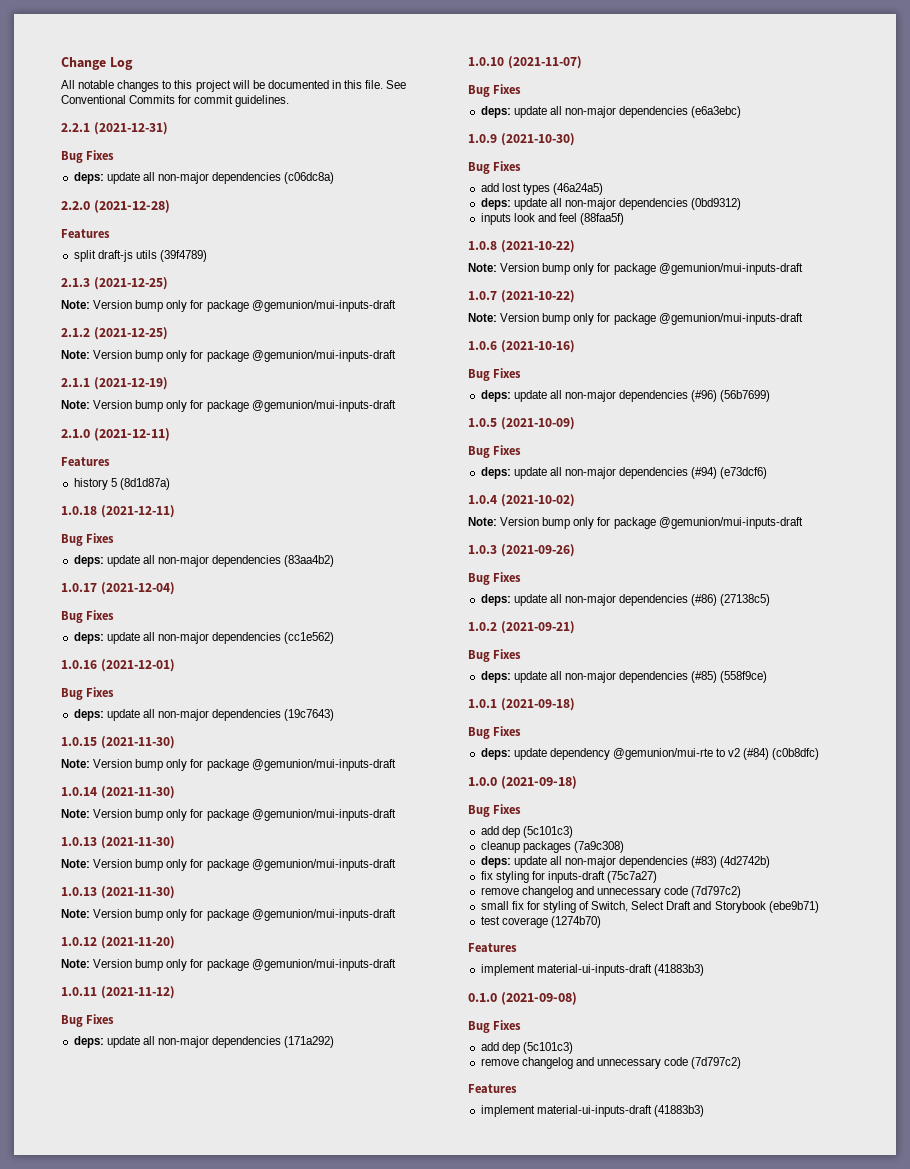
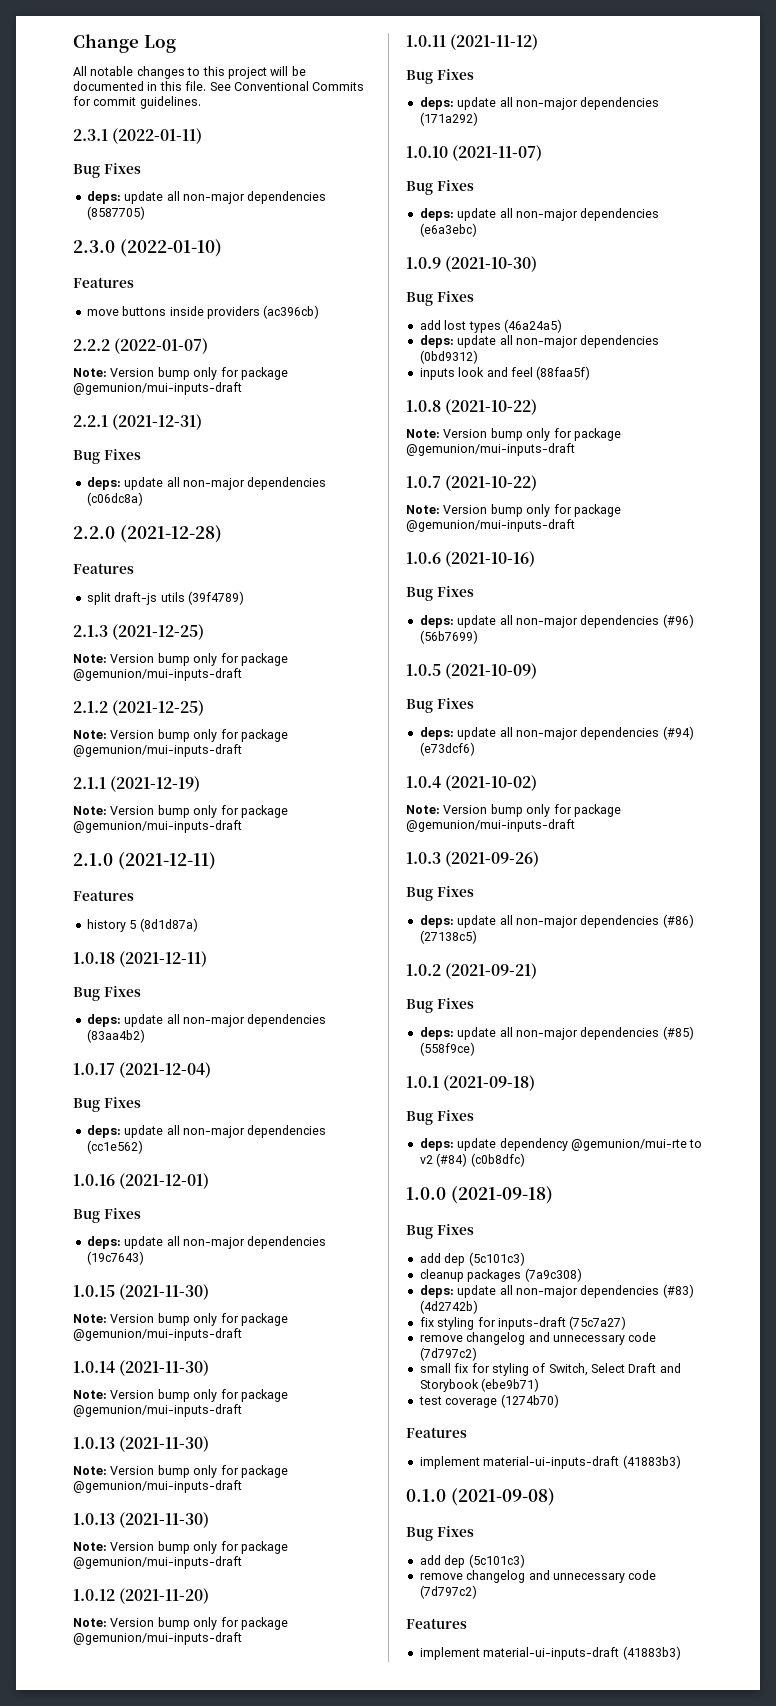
(290, 101) none -> [73,128,203,144] [73,163,141,178] [86,191,327,204] [86,206,145,220] [73,239,222,257] [73,277,134,288] [86,305,320,319] [73,338,209,354] [73,367,288,380] [73,382,242,395] // 2.3.1 (2022-01-11) // Bug Fixes // deps: update all non-major dependencies (8587705) // 2.3.0 (2022-01-10) // Features // move buttons inside providers (ac396cb) // 2.2.2 (2022-01-07) // Note: Version bump only for package @gemunion/mui-inputs-draft

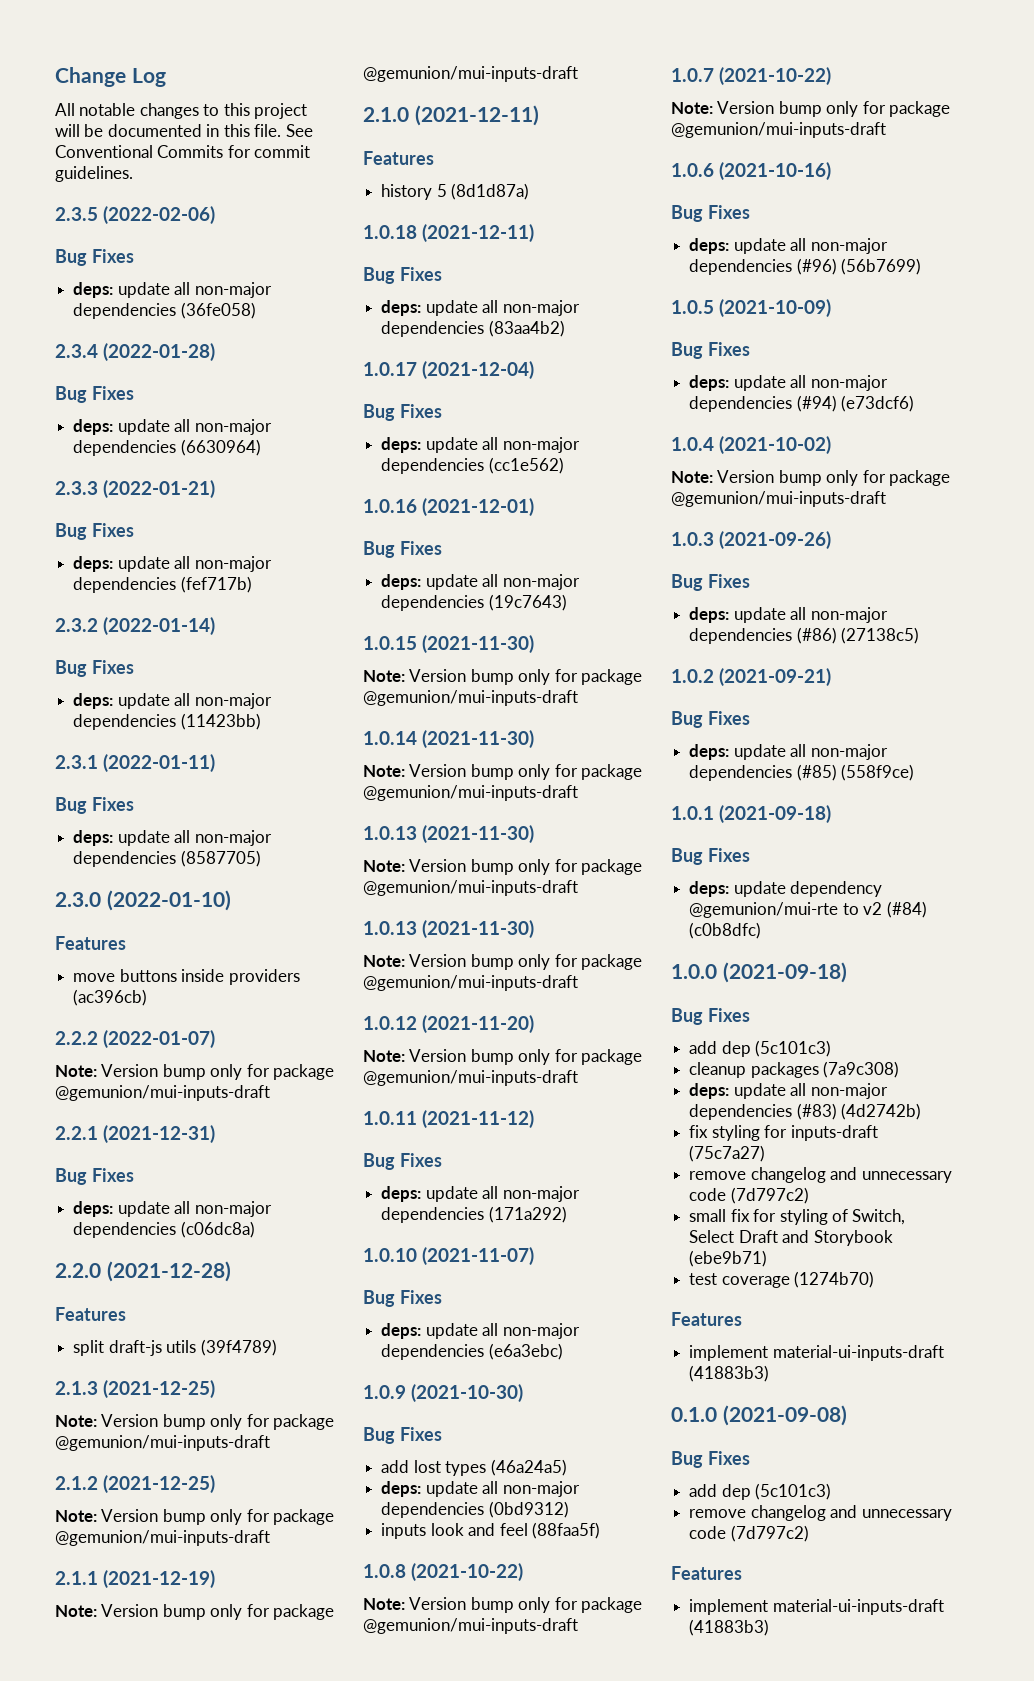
(201, 102) none -> [55,206,216,224] [55,249,134,266] [73,282,272,298] [73,302,256,319] [55,343,216,361] [55,386,134,403] [73,419,272,435] [73,439,261,456] [55,480,216,498] [55,523,134,540] [73,556,272,572] [73,576,252,593] [55,617,216,635] [55,660,134,677] [73,693,272,709] [73,713,261,730] // 2.3.5 (2022-02-06) // Bug Fixes // deps: update all non-major dependencies (36fe058) // 2.3.4 (2022-01-28) // Bug Fixes // deps: update all non-major dependencies (6630964) // 2.3.3 (2022-01-21) // Bug Fixes // deps: update all non-major dependencies (fef717b) // 2.3.2 (2022-01-14) // Bug Fixes // deps: update all non-major dependencies (11423bb)

